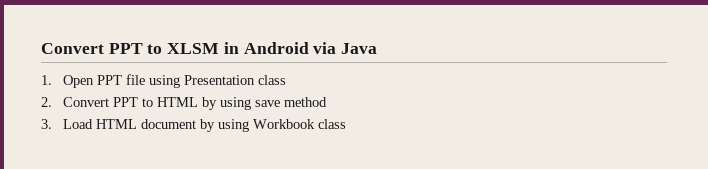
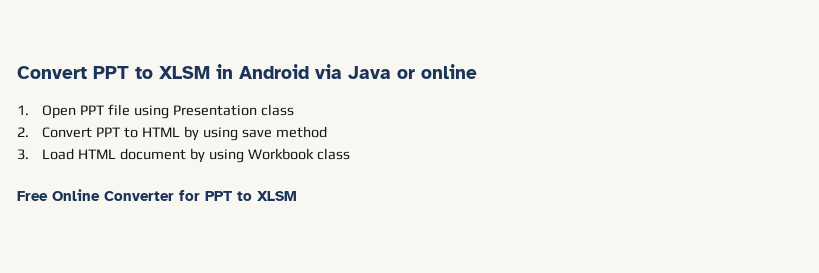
(378, 48) none -> [397,64,477,79] or online
(346, 124) none -> [17,189,297,201] // Free Online Converter for PPT to XLSM

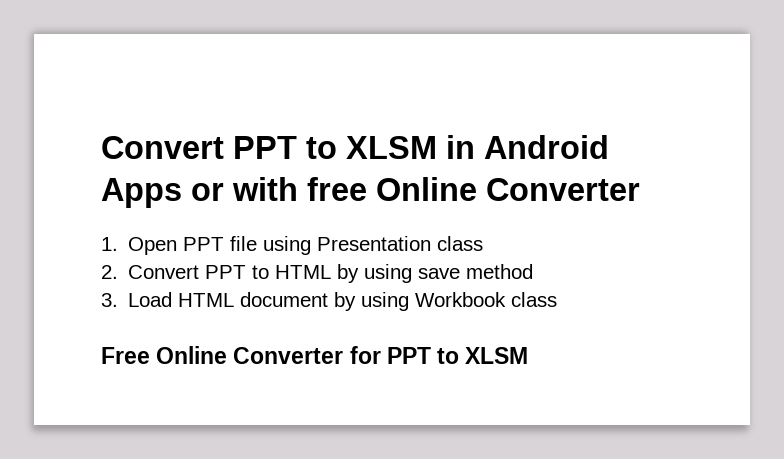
[315,64,477,79] via Java or online -> [101,177,640,208] Apps or with free Online Converter

